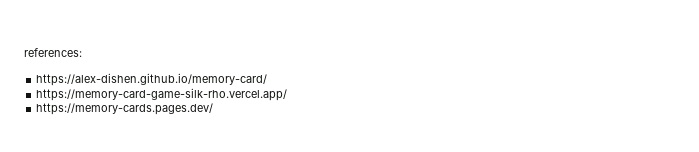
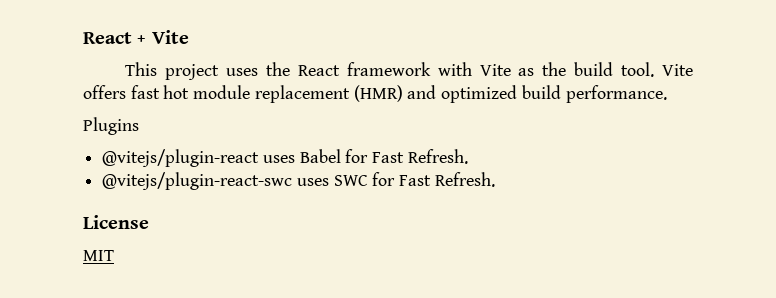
[24,48,82,57] [36,73,268,86] [36,88,288,101] [36,103,214,115] references: // https://alex-dishen.github.io/memory-card/ // https://memory-card-game-silk-rho.vercel.app/ // https://memory-cards.pages.dev/ -> [83,30,189,44] [125,62,693,80] [83,85,667,103] [83,117,139,135] [102,149,468,167] [102,172,495,190] [83,215,149,229] [83,250,114,261] React + Vite // This project uses the React framework with Vite as the build tool. Vite offers fast hot module replacement (HMR) and optimized build performance. // Plugins // @vitejs/plugin-react uses Babel for Fast Refresh. // @vitejs/plugin-react-swc uses SWC for Fast Refresh. // License // MIT

